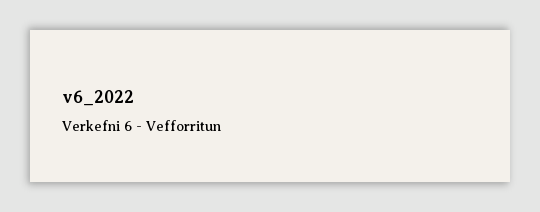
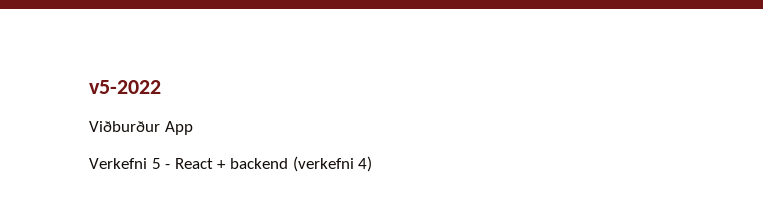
[62,90,134,106] [62,120,221,131] v6_2022 // Verkefni 6 - Vefforritun -> [89,80,161,94] [89,121,193,135] [89,156,373,172] v5-2022 // Viðburður App // Verkefni 5 - React + backend (verkefni 4)

